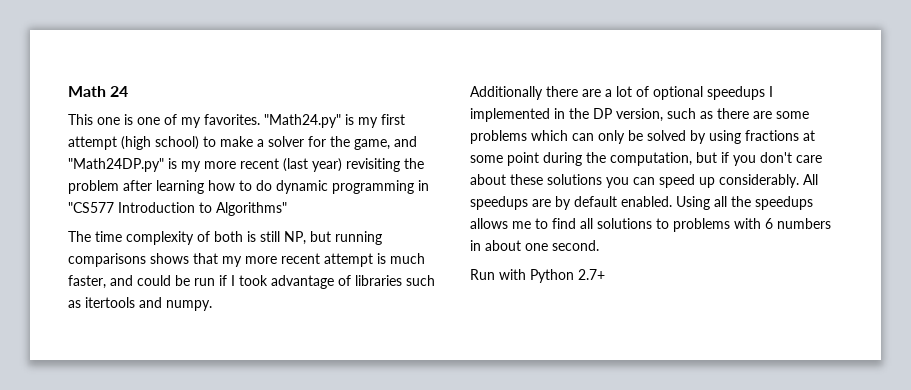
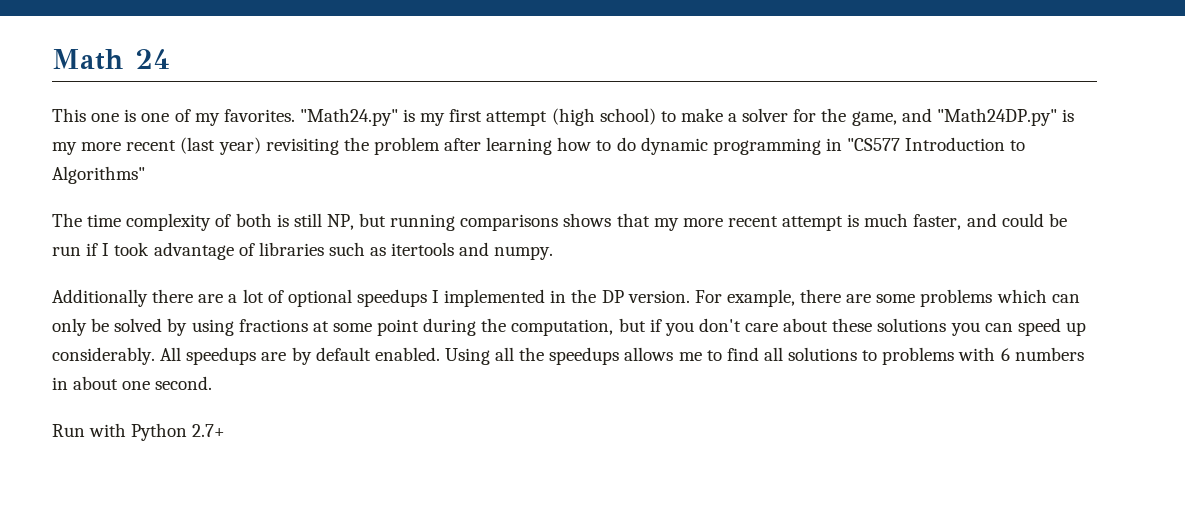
[616,108,713,122] version, such as -> [627,289,795,307] version. For example,

